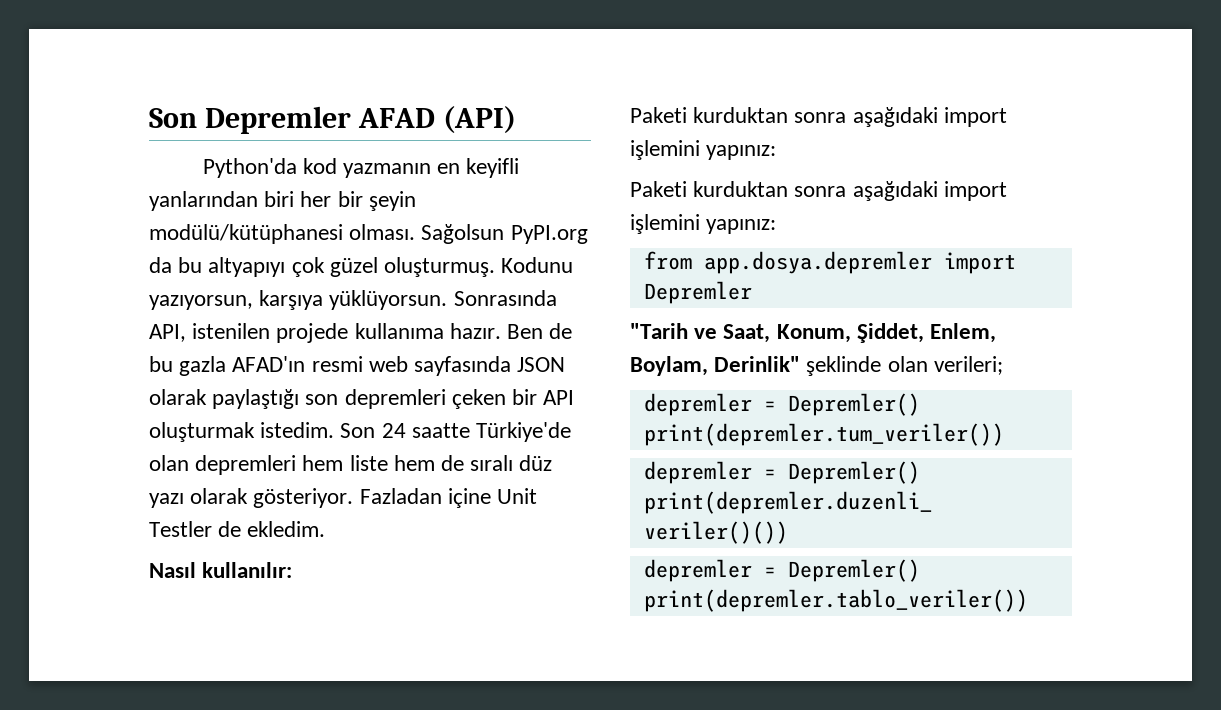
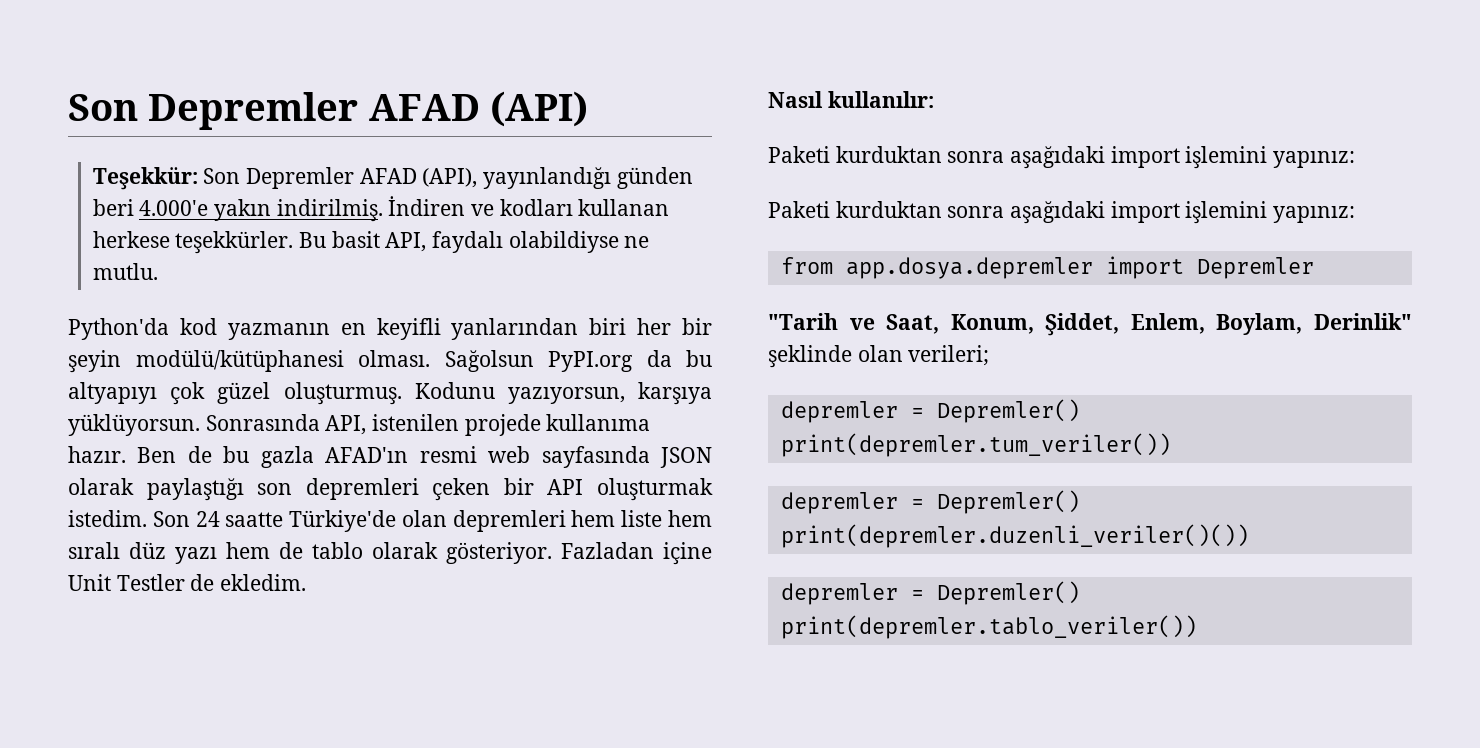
(517, 119) none -> [92,167,693,190] [92,196,670,222] [92,231,650,254] [92,263,158,280] // Teşekkür: Son Depremler AFAD (API), yayınlandığı günden beri 4.000'e yakın indirilmiş. İndiren ve kodları kullanan herkese teşekkürler. Bu basit API, faydalı olabildiyse ne mutlu.
[441,455,465,471] de -> (712, 518) none
(184, 500) none -> [226,542,363,559] hem de tablo

